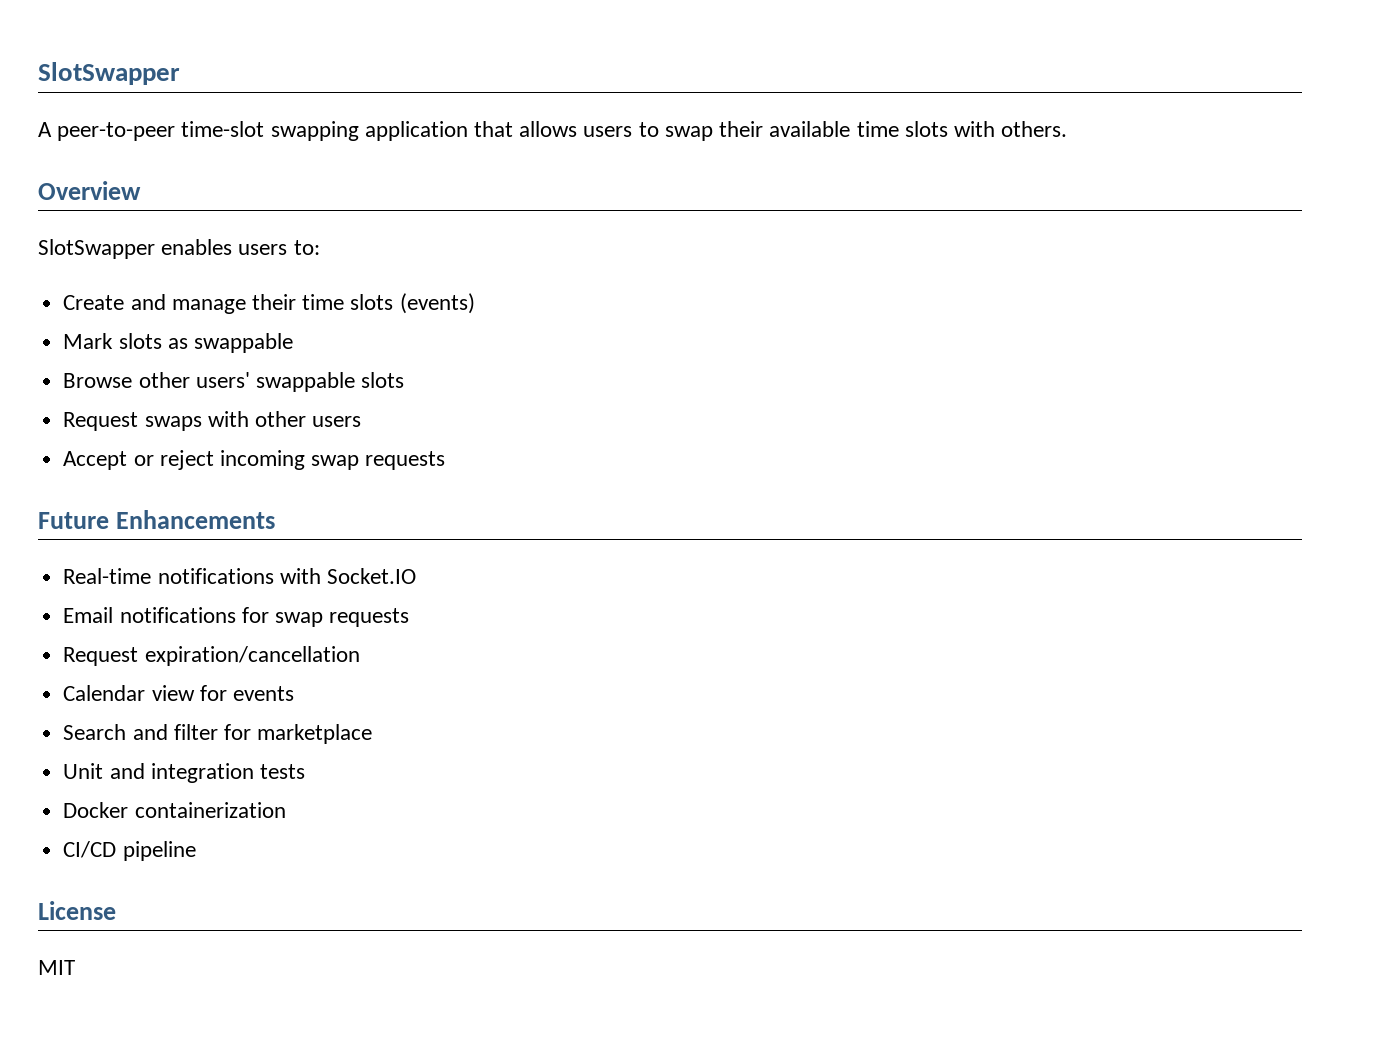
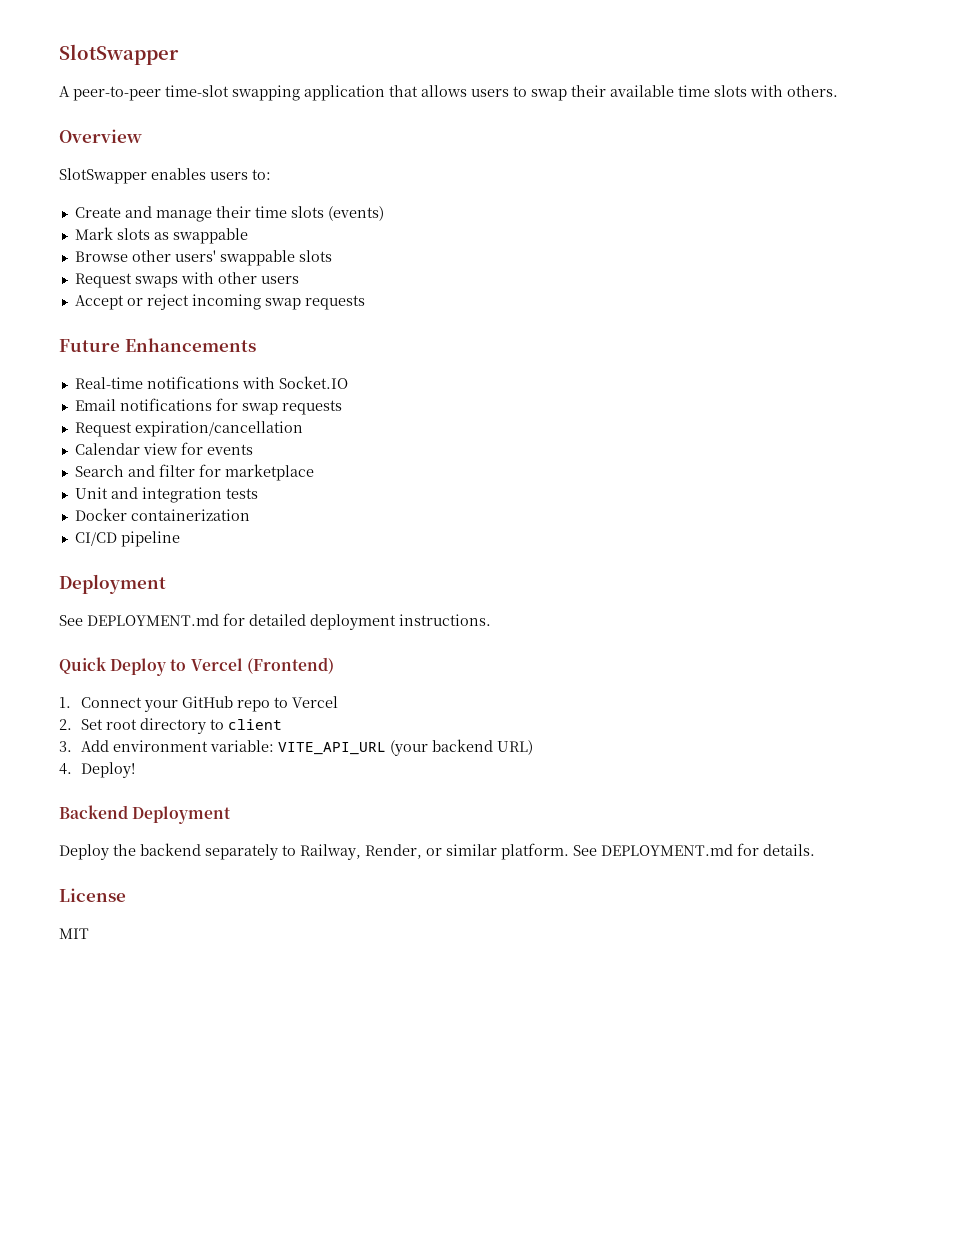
(196, 851) none -> [59,574,166,594] [59,613,491,630] [59,657,334,676] [59,696,339,712] [59,718,283,734] [59,739,534,756] [59,762,136,778] [59,805,232,824] [59,843,815,860] // Deployment // See DEPLOYMENT.md for detailed deployment instructions. // Quick Deploy to Vercel (Frontend) // 1. Connect your GitHub repo to Vercel // 2. Set root directory to client // 3. Add environment variable: VITE_API_URL (your backend URL) // 4. Deploy! // Backend Deployment // Deploy the backend separately to Railway, Render, or similar platform. See DEPLOYMENT.md for details.

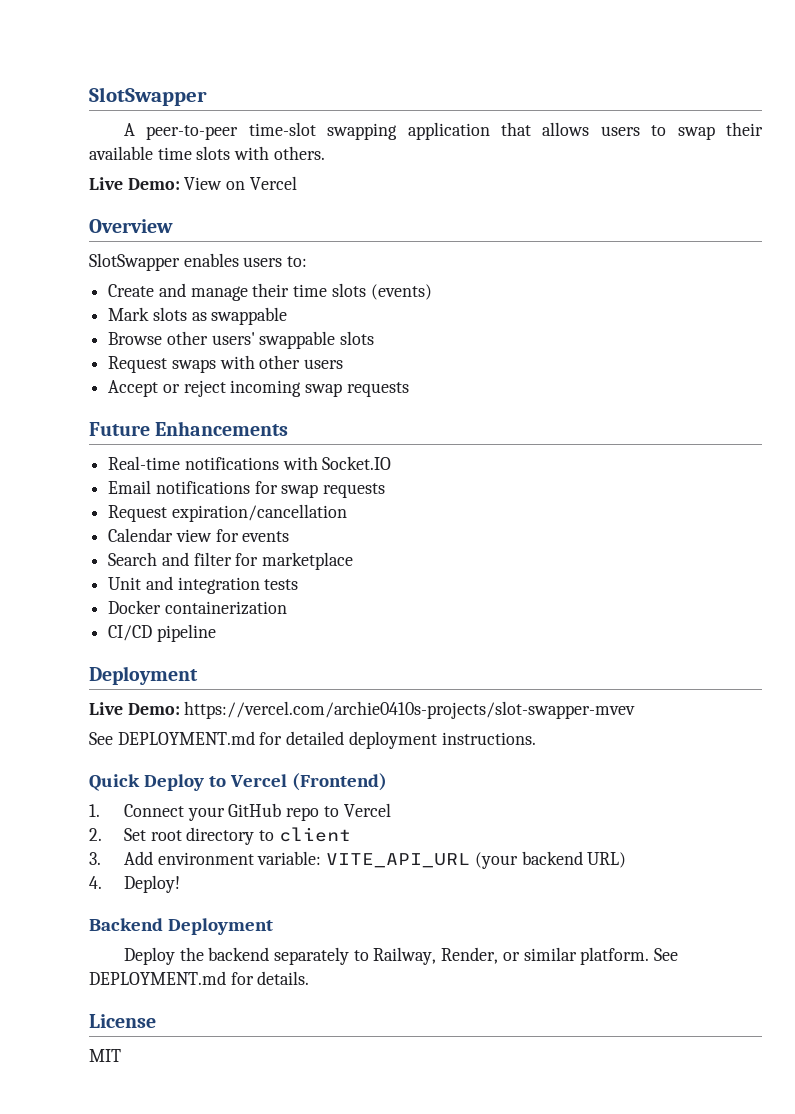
(838, 91) none -> [89,176,297,190] // Live Demo: View on Vercel
(166, 584) none -> [89,701,636,719] // Live Demo: https://vercel.com/archie0410s-projects/slot-swapper-mvev

